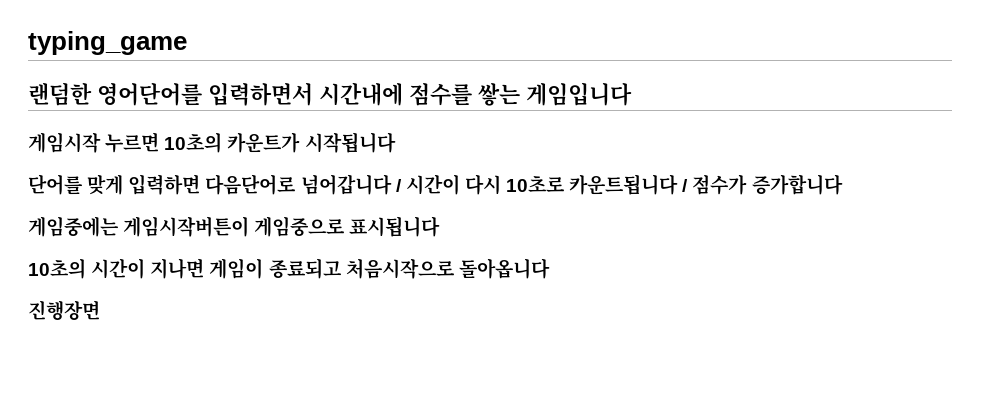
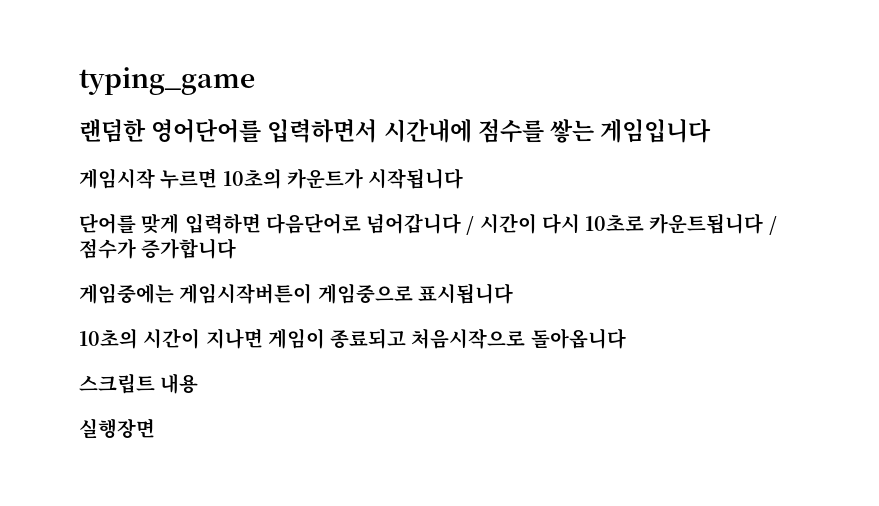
[28,300,100,320] 진행장면 -> [79,373,199,394] [79,418,155,439] 스크립트 내용 // 실행장면

